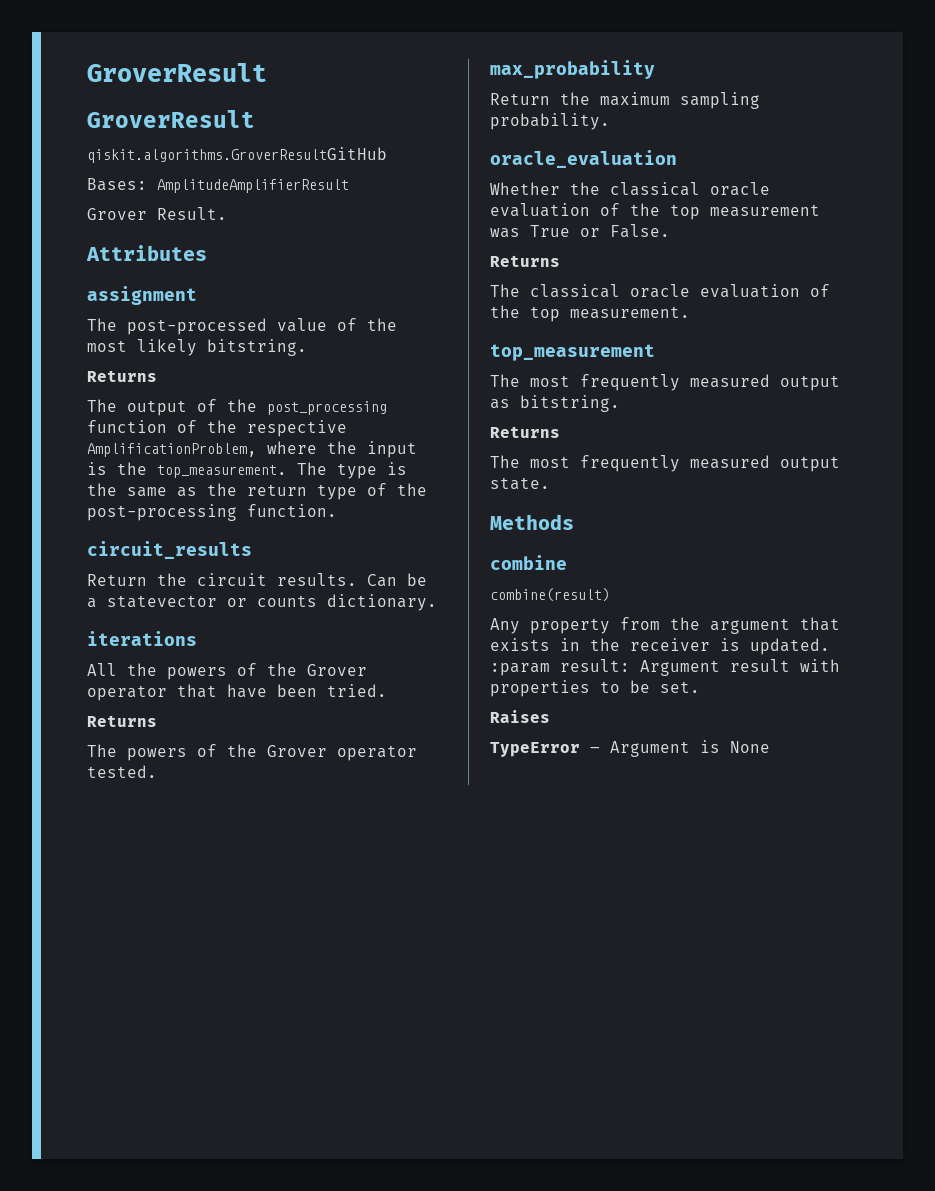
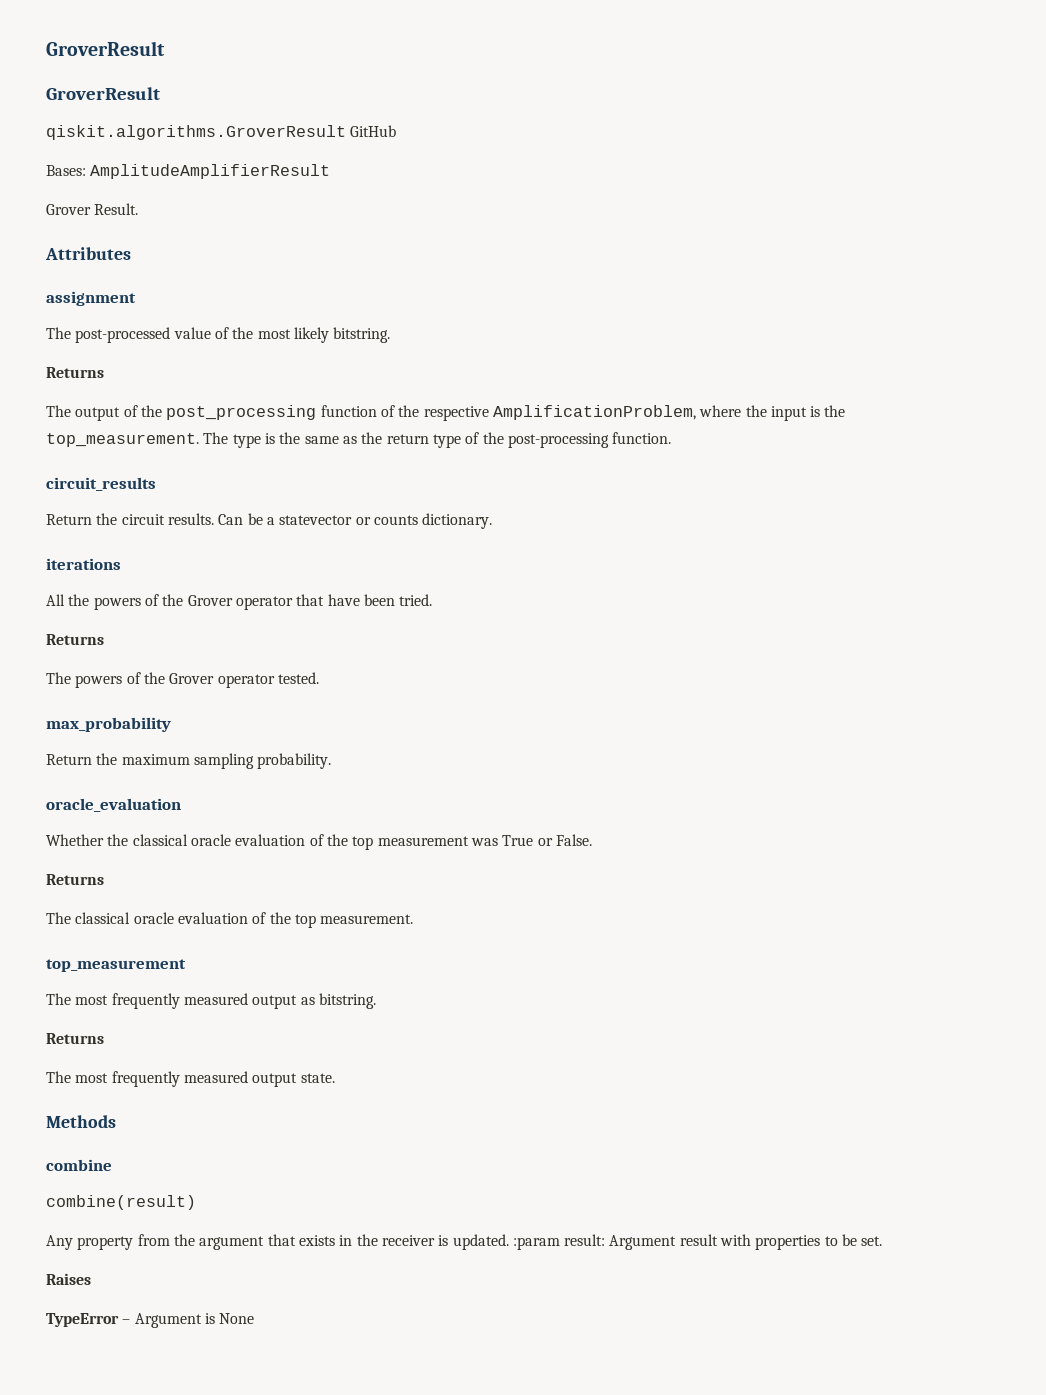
[87,147,387,163] qiskit.algorithms.GroverResultGitHub -> [46,125,397,140] qiskit.algorithms.GroverResult GitHub

